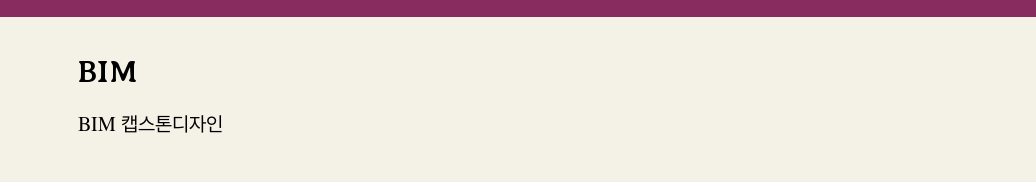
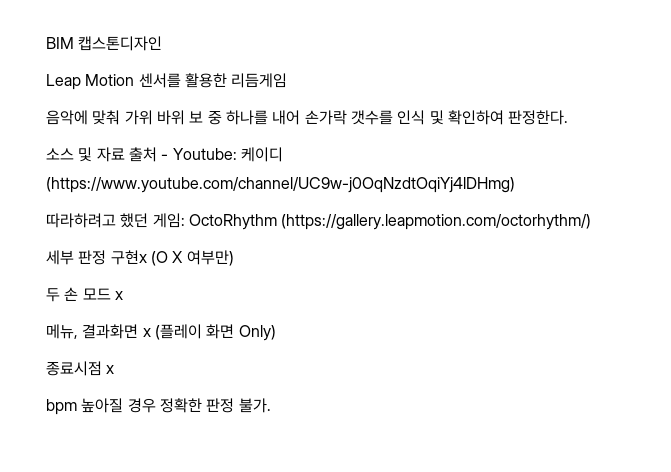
[78,61,138,82] [78,117,116,131] BIM // BIM -> [46,37,74,49] BIM
(224, 124) none -> [46,73,288,90] [46,110,569,125] [46,147,283,162] [46,177,515,193] [46,213,592,230] [46,250,234,266] [46,287,123,302] [46,324,276,341] [46,361,115,376] [46,398,271,415] // Leap Motion 센서를 활용한 리듬게임 // 음악에 맞춰 가위 바위 보 중 하나를 내어 손가락 갯수를 인식 및 확인하여 판정한다. // 소스 및 자료 출처 - Youtube: 케이디 (https://www.youtube.com/channel/UC9w-j0OqNzdtOqiYj4lDHmg) // 따라하려고 했던 게임: OctoRhythm (https://gallery.leapmotion.com/octorhythm/) // 세부 판정 구현x (O X 여부만) // 두 손 모드 x // 메뉴, 결과화면 x (플레이 화면 Only) // 종료시점 x // bpm 높아질 경우 정확한 판정 불가.

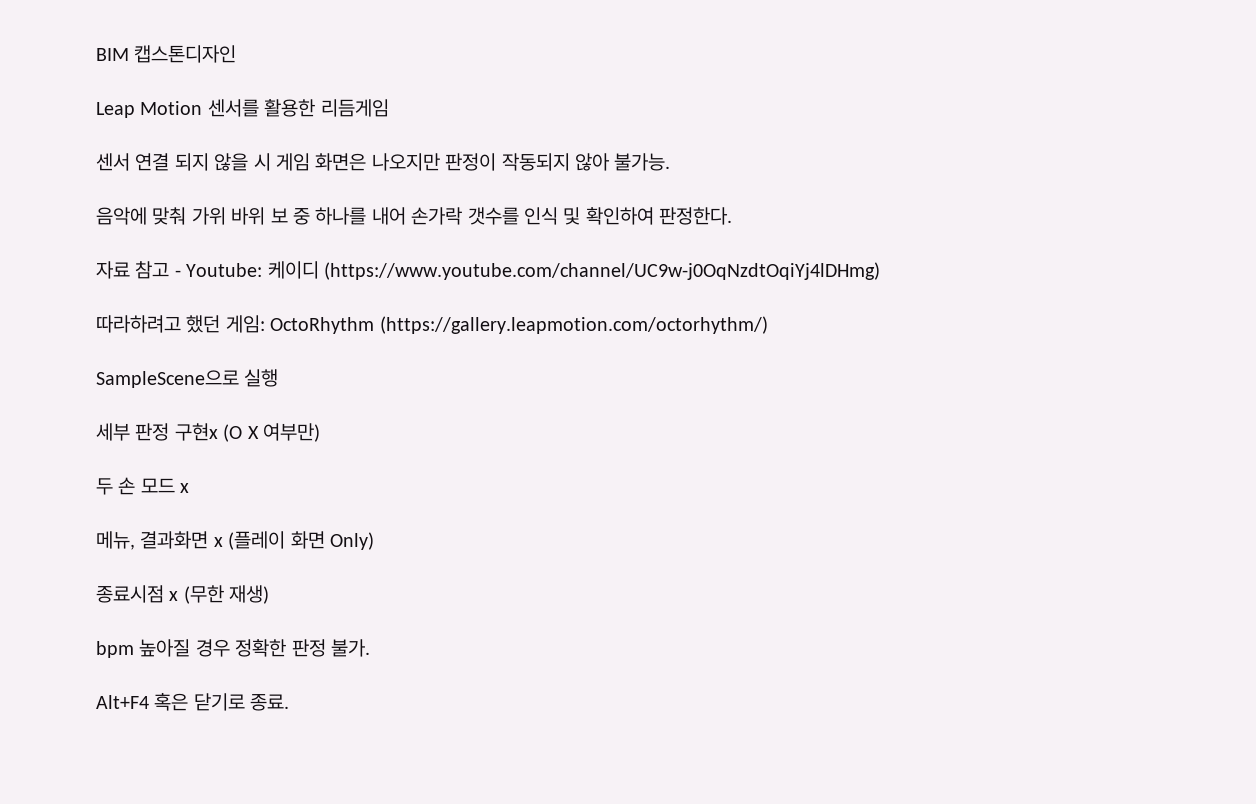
(288, 80) none -> [96,153,671,171] // 센서 연결 되지 않을 시 게임 화면은 나오지만 판정이 작동되지 않아 불가능.
[46,147,157,162] 소스 및 자료 출처 -> [96,261,170,279] 자료 참고
(592, 222) none -> [96,369,279,388] // SampleScene으로 실행
(115, 369) none -> [183,585,270,604] (무한 재생)
(271, 405) none -> [96,692,290,711] // Alt+F4 혹은 닫기로 종료.

